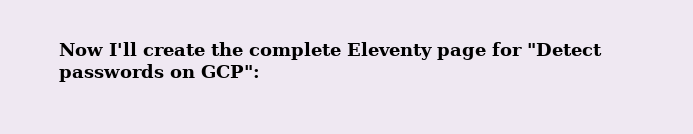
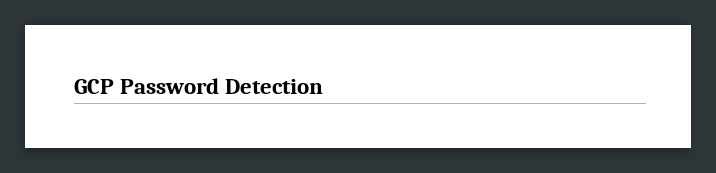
[59,42,602,60] [59,64,260,82] Now I'll create the complete Eleventy page for "Detect passwords on GCP": -> [74,78,324,94] GCP Password Detection

